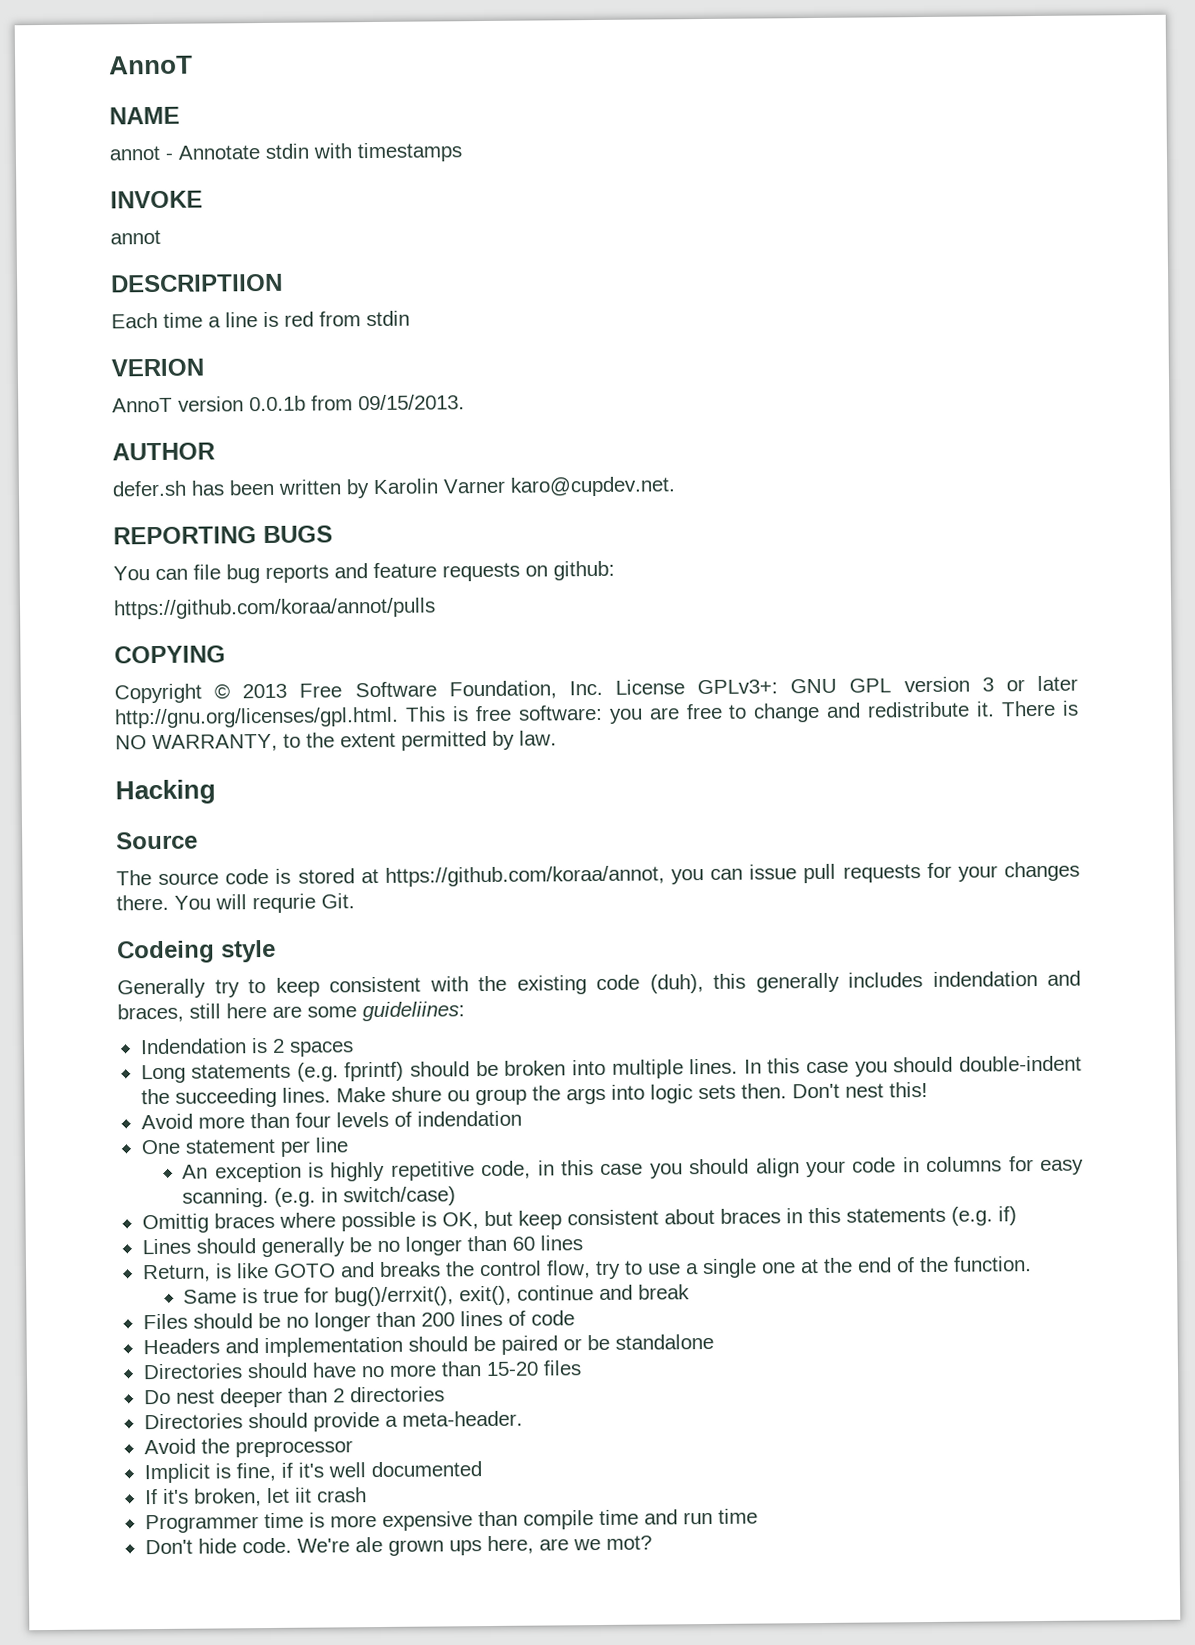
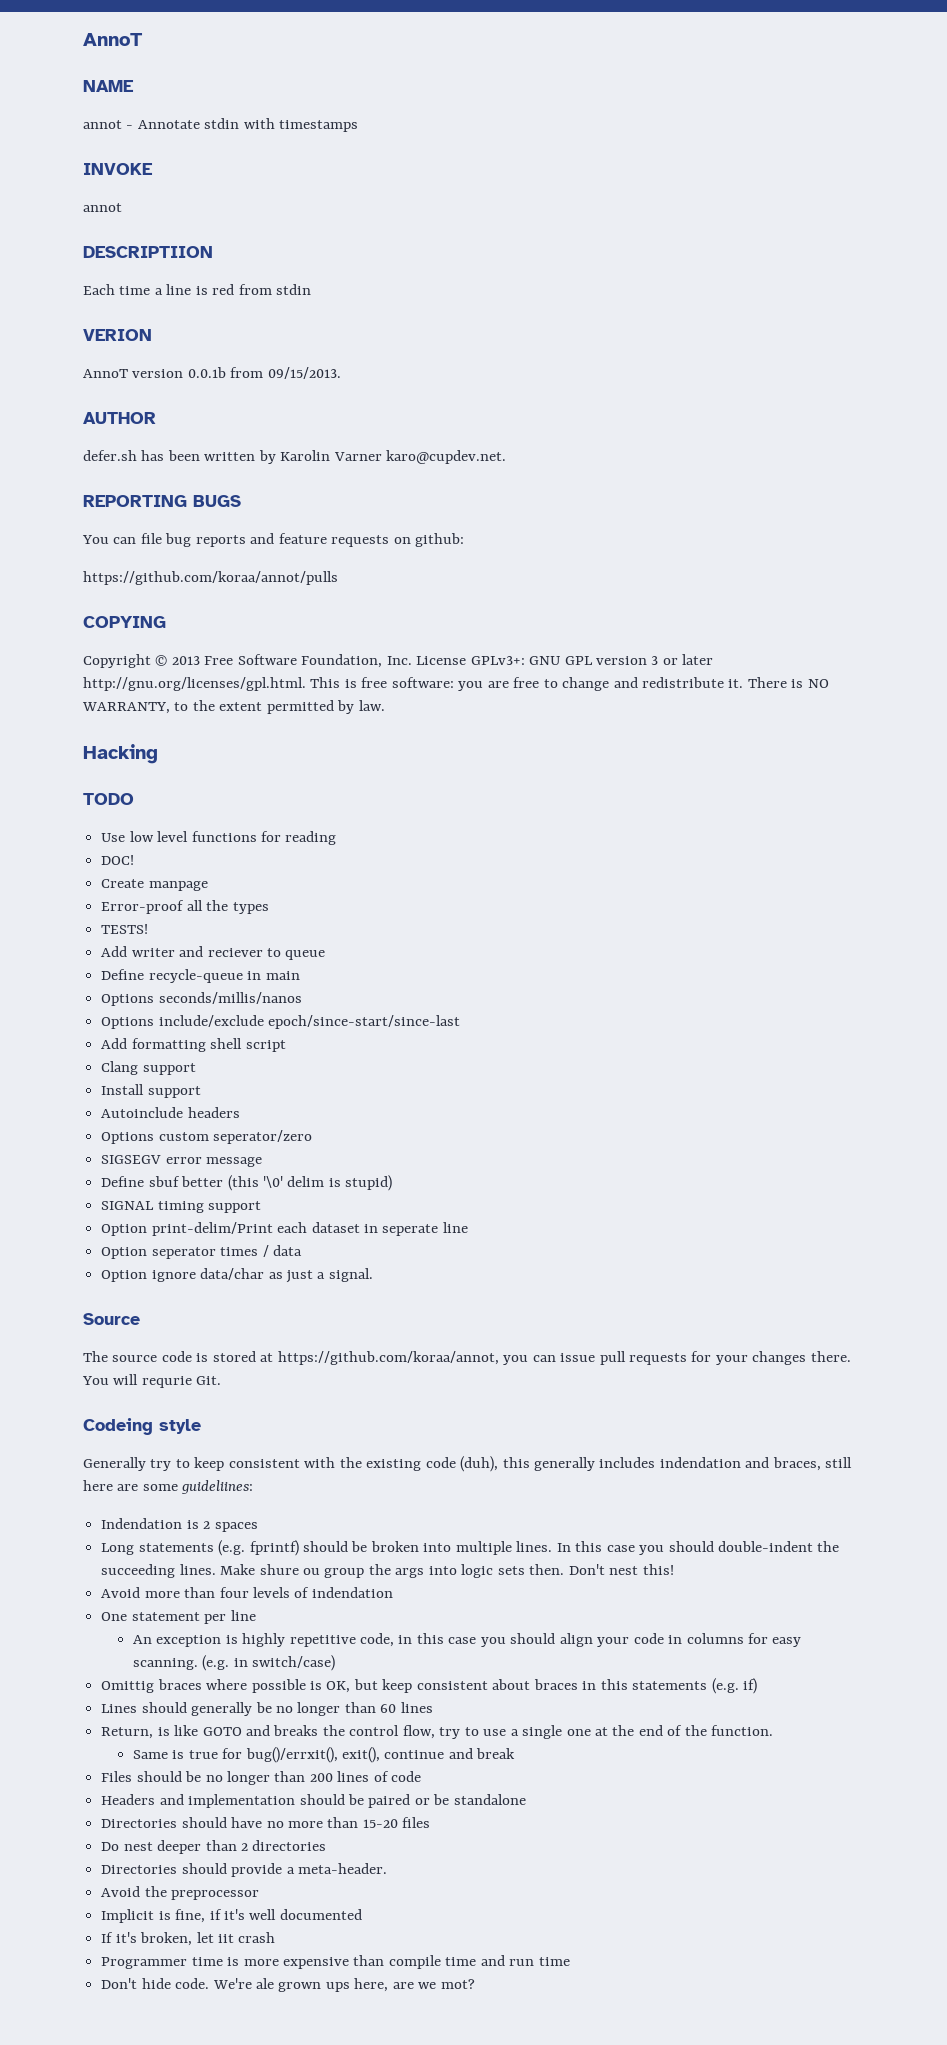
(216, 792) none -> [83,793,134,805] [101,831,337,845] [101,855,135,865] [101,879,208,891] [101,900,269,914] [101,924,149,934] [101,946,326,960] [101,969,300,983] [101,992,302,1006] [101,1015,461,1029] [101,1038,286,1052] [101,1061,196,1075] [101,1084,201,1098] [101,1107,240,1118] [101,1130,313,1144] [101,1155,263,1167] [101,1175,393,1191] [101,1201,262,1213] [101,1222,468,1236] [101,1245,302,1259] [101,1268,373,1283] // TODO // Use low level functions for reading // DOC! // Create manpage // Error-proof all the types // TESTS! // Add writer and reciever to queue // Define recycle-queue in main // Options seconds/millis/nanos // Options include/exclude epoch/since-start/since-last // Add formatting shell script // Clang support // Install support // Autoinclude headers // Options custom seperator/zero // SIGSEGV error message // Define sbuf better (this '\0' delim is stupid) // SIGNAL timing support // Option print-delim/Print each dataset in seperate line // Option seperator times / data // Option ignore data/char as just a signal.

